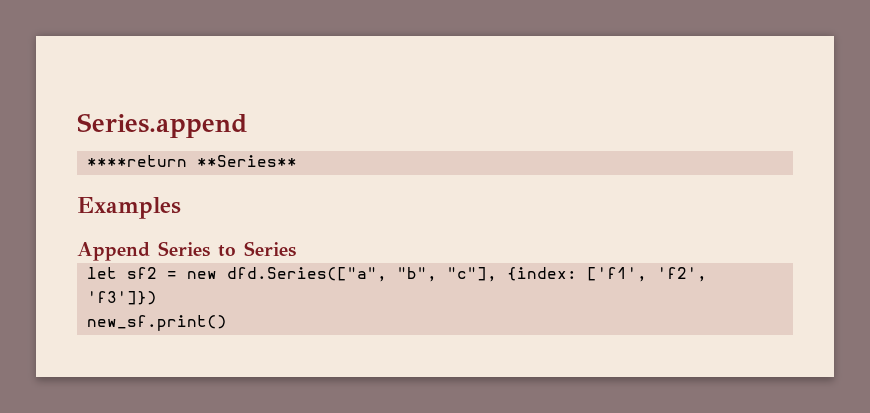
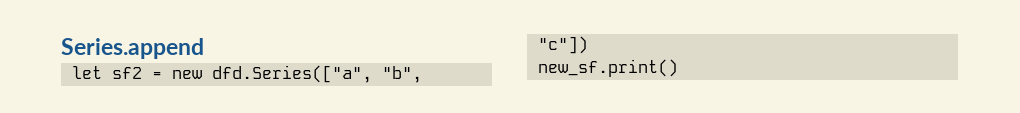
[86,155,297,167] [77,197,181,219] [77,241,296,261] // ****return **Series** // Examples // Append Series to Series -> (204, 48) none
[446,267,707,282] [86,291,157,305] "c"], {index: ['f1', 'f2', 'f3']}) -> [538,36,589,54] "c"])

